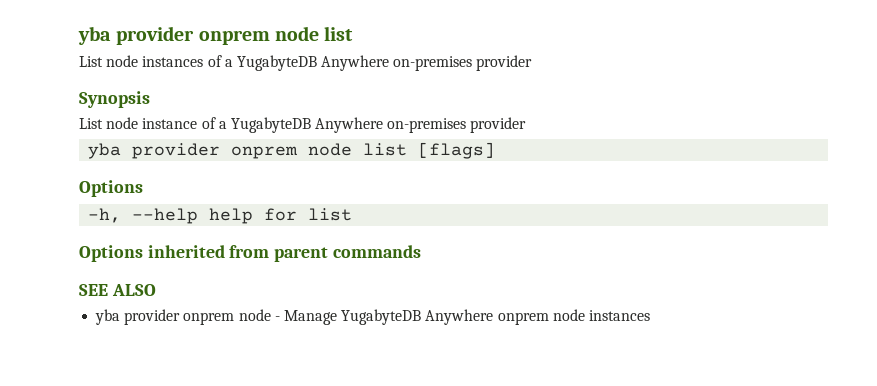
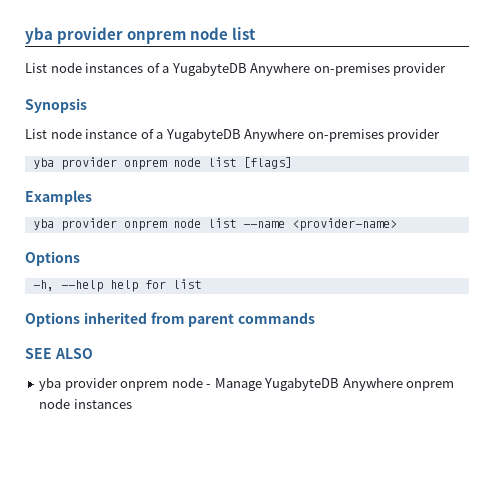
(496, 150) none -> [25,190,92,205] [32,218,397,231] // Examples // yba provider onprem node list --name <provider-name>

